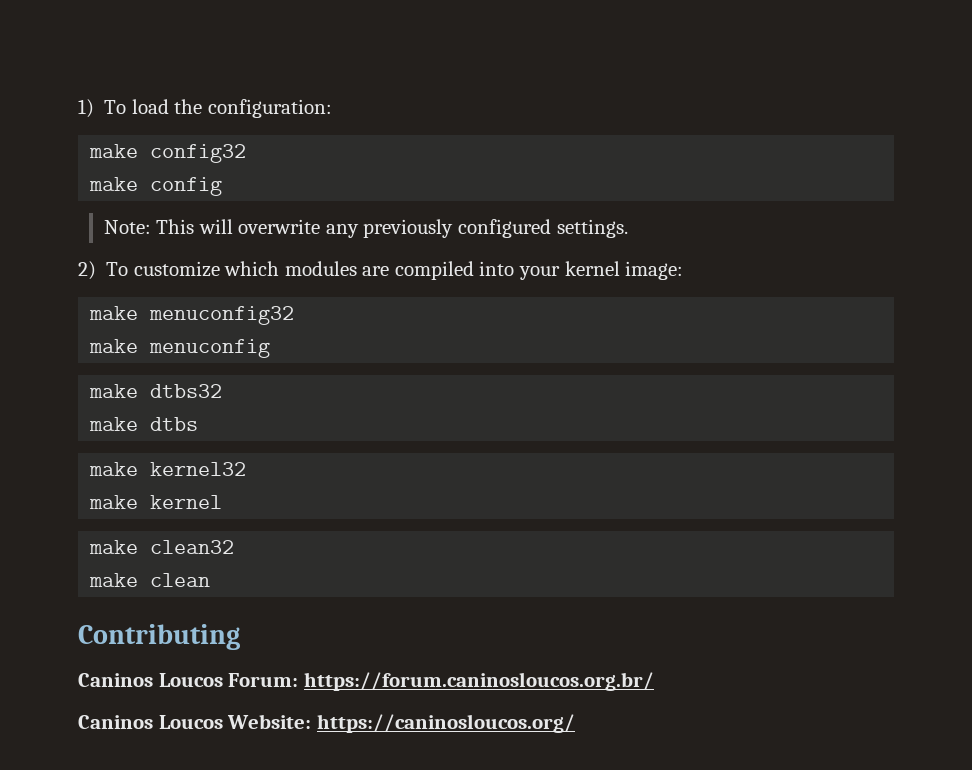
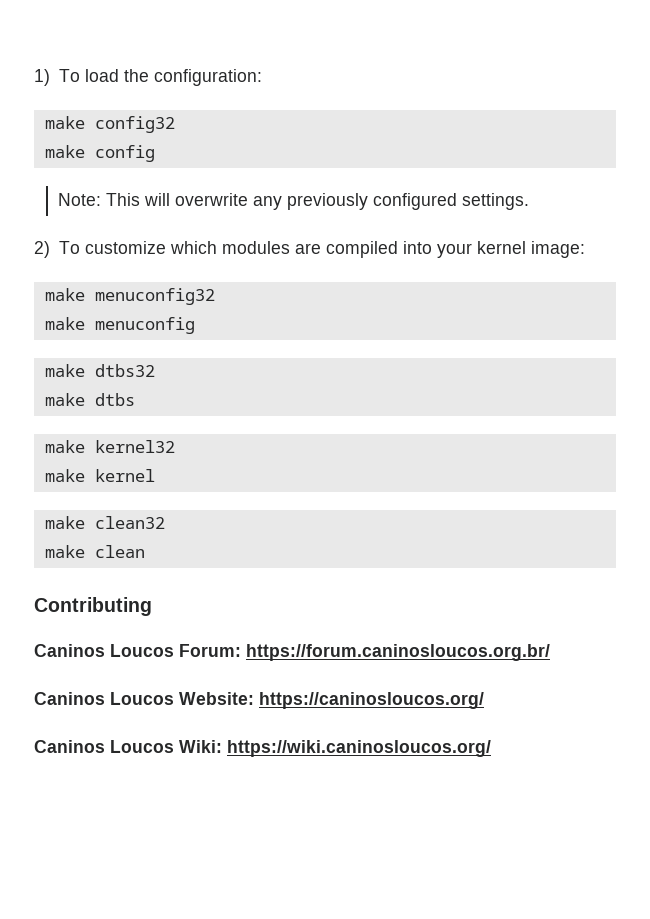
(575, 723) none -> [34,740,491,757] // Caninos Loucos Wiki: https://wiki.caninosloucos.org/

